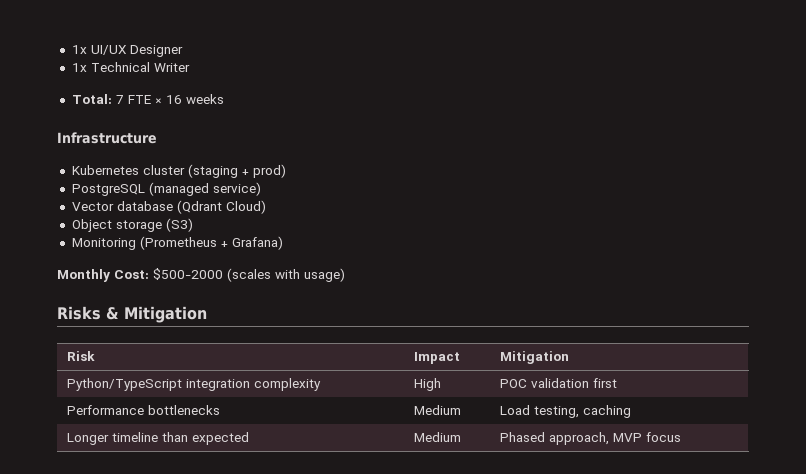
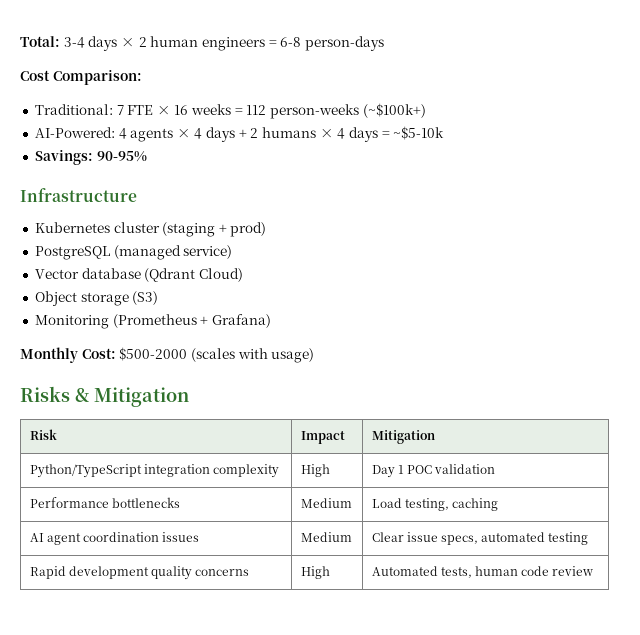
[71,45,183,57] [71,62,190,72] [71,94,112,104] 1x UI/UX Designer // 1x Technical Writer // Total: -> [20,36,384,51] [20,70,142,85] [34,104,113,115] Total: 3-4 days × 2 human engineers = 6-8 person-days // Cost Comparison: // Traditional:
(224, 99) none -> [234,103,426,119] [34,126,445,142] [34,150,147,165] = 112 person-weeks (~$100k+) // AI-Powered: 4 agents × 4 days + 2 humans × 4 days = ~$5-10k // Savings: 90-95%
(441, 384) none -> [371,465,404,478] Day 1
[592,378,617,388] first -> (496, 469) none
[66,432,249,445] [413,432,461,442] [499,432,681,445] Longer timeline than expected | Medium | Phased approach, MVP focus -> [29,532,200,545] [300,532,352,542] [371,532,589,545] [29,566,250,580] [300,566,330,579] [371,566,594,578] AI agent coordination issues | Medium | Clear issue specs, automated testing // Rapid development quality concerns | High | Automated tests, human code review

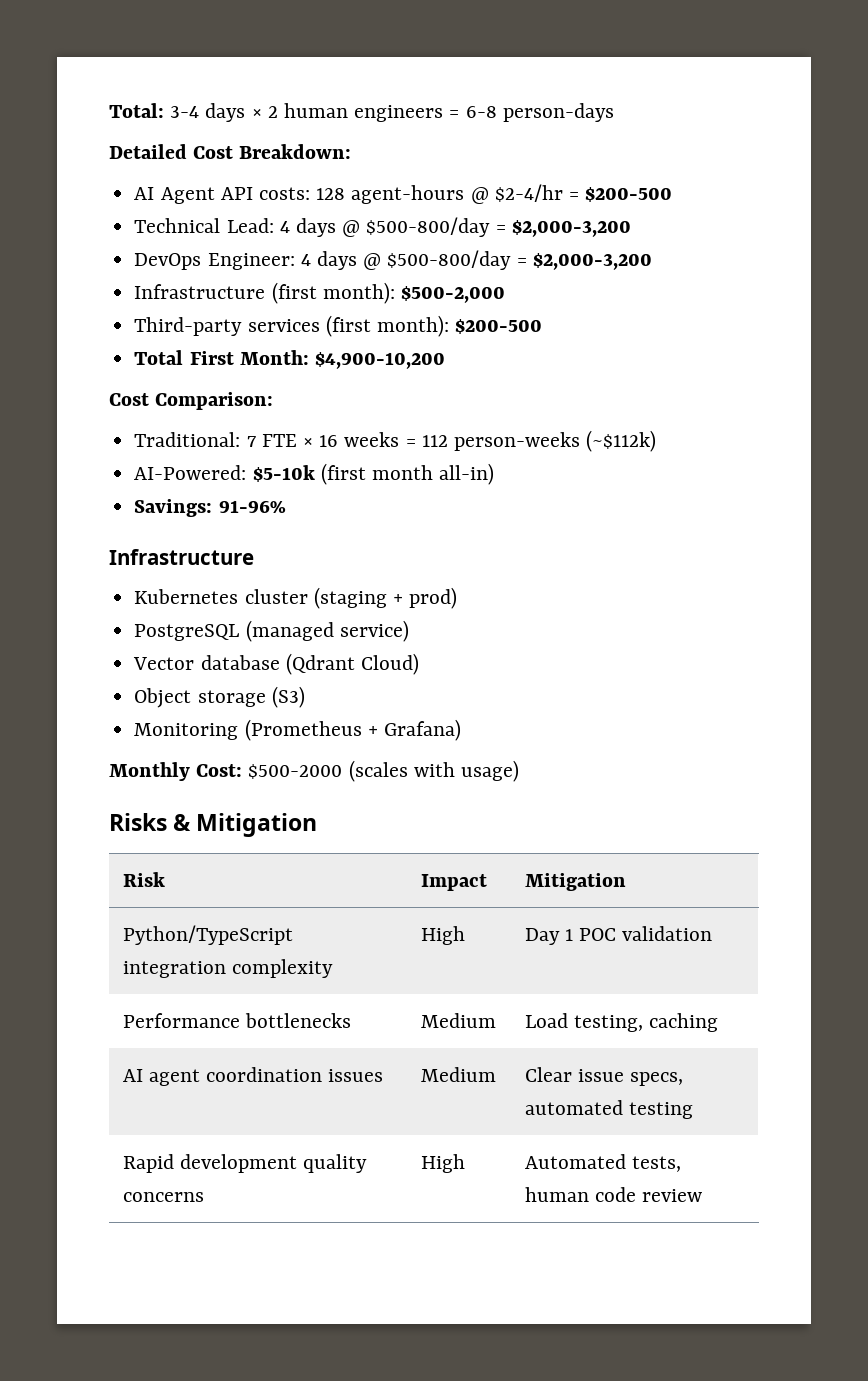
(384, 43) none -> [109,144,352,159] [134,184,673,204] [134,217,631,237] [134,250,652,270] [134,282,505,304] [134,315,543,337] [134,350,445,369] // Detailed Cost Breakdown: // AI Agent API costs: 128 agent-hours @ $2-4/hr = $200-500 // Technical Lead: 4 days @ $500-800/day = $2,000-3,200 // DevOps Engineer: 4 days @ $500-800/day = $2,000-3,200 // Infrastructure (first month): $500-2,000 // Third-party services (first month): $200-500 // Total First Month: $4,900-10,200
[362,103,426,118] (~$100k+) -> [586,430,657,452] (~$112k)
[118,126,445,142] 4 agents × 4 days + 2 humans × 4 days = ~$5-10k -> [252,463,495,485] $5-10k (first month all-in)
[96,151,147,162] 90-95% -> [218,500,286,513] 91-96%

